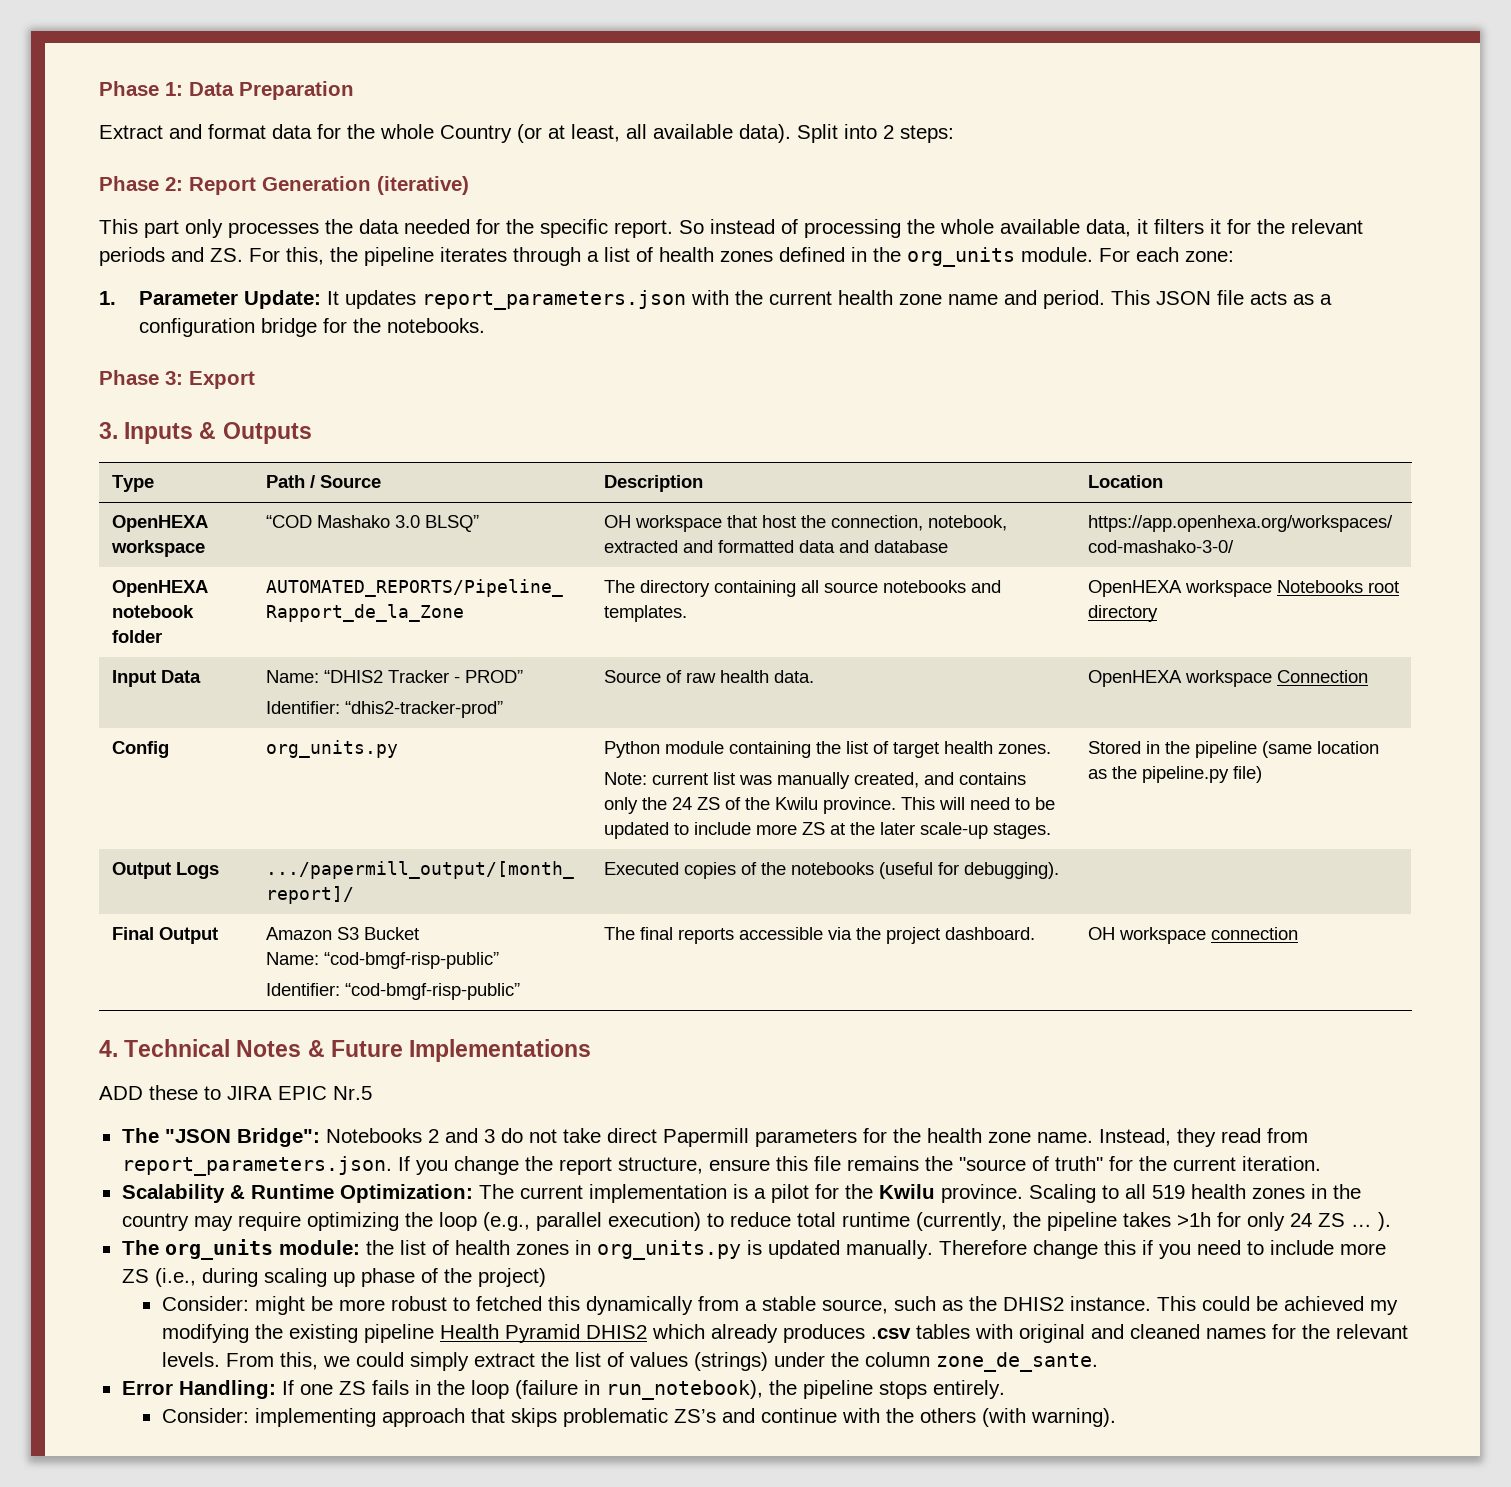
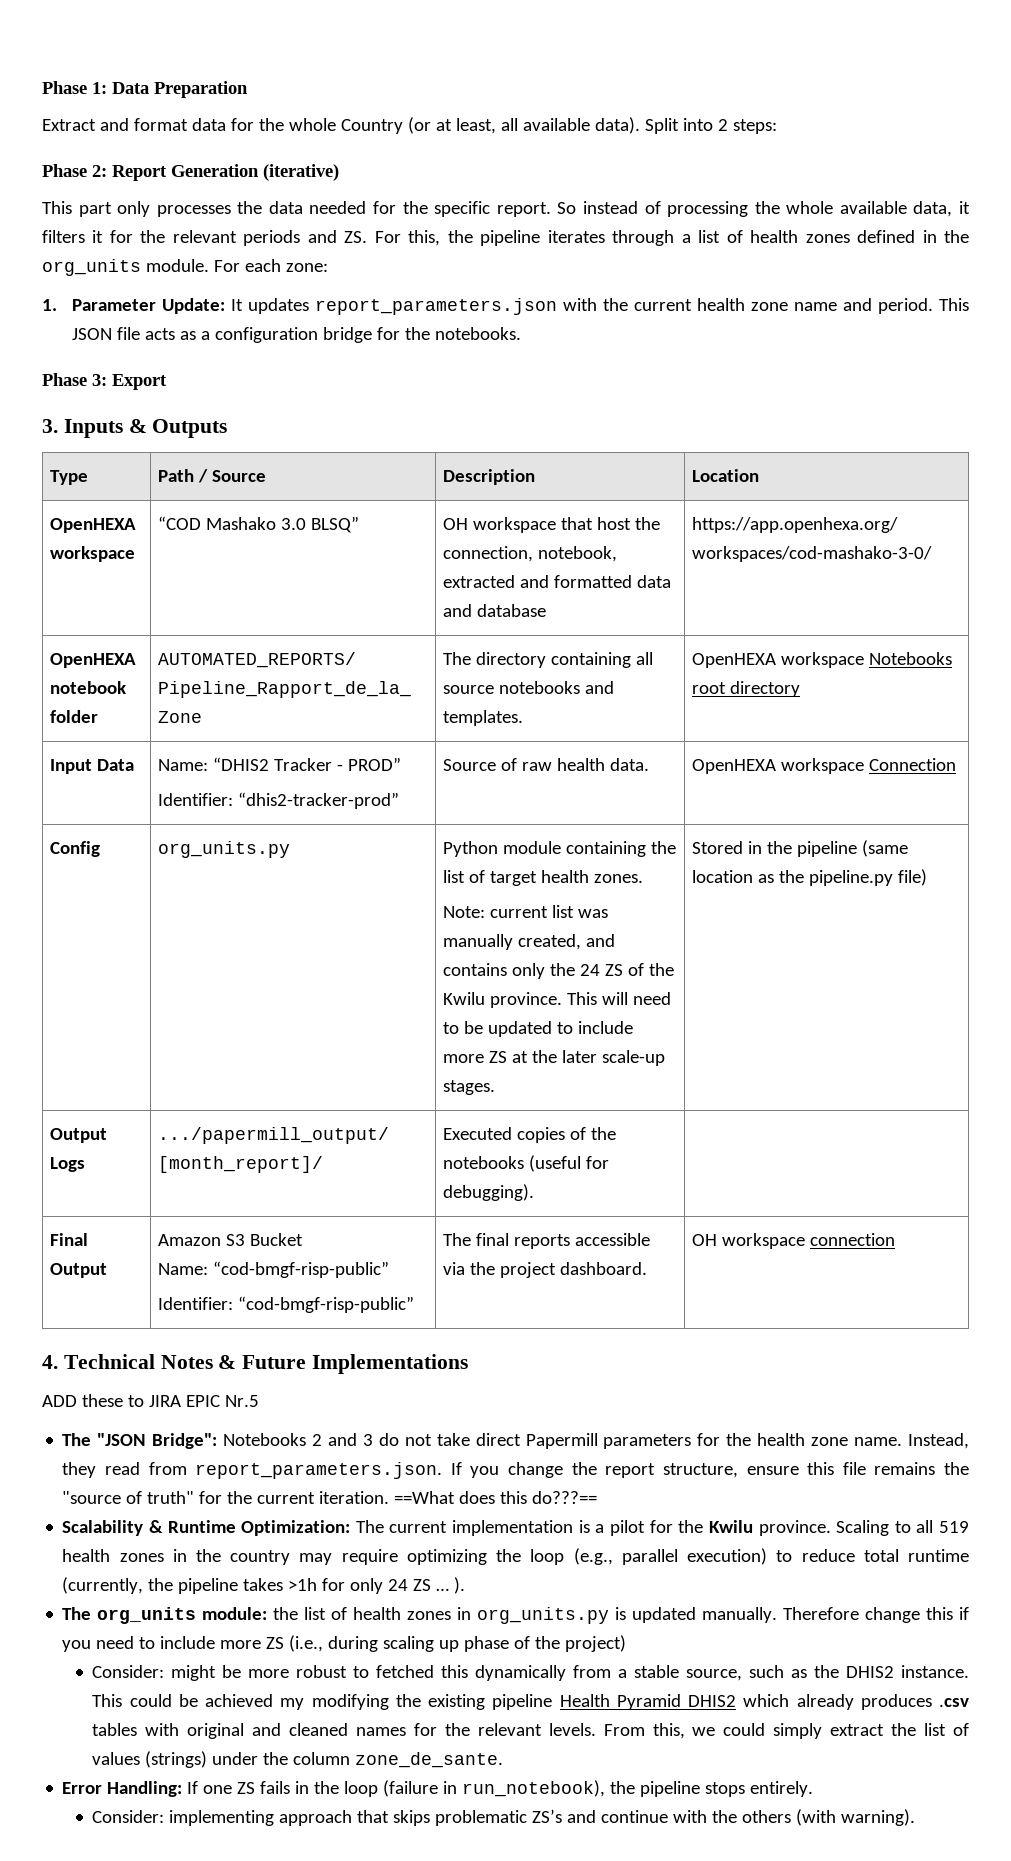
(1321, 1163) none -> [394,1491,598,1504] ==What does this do???==

